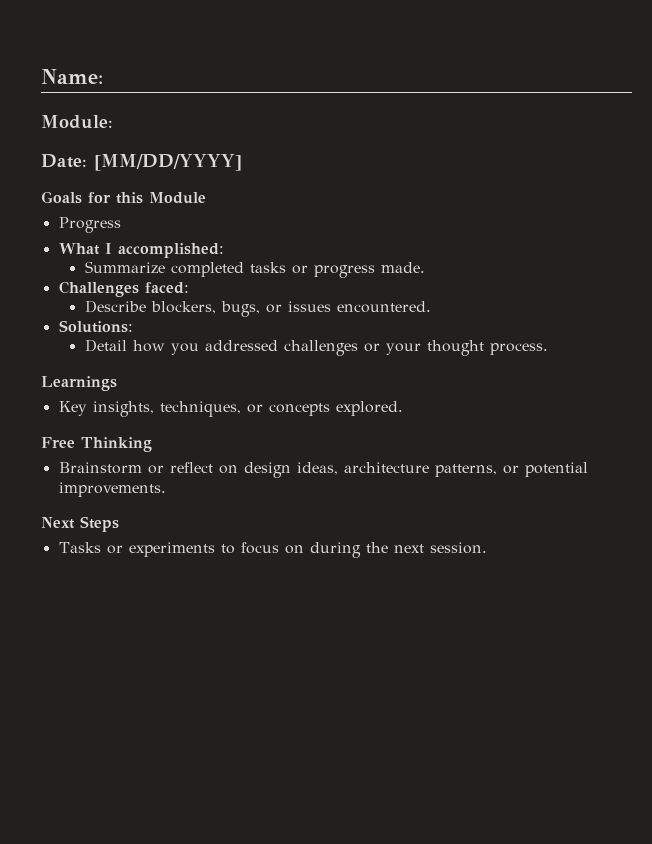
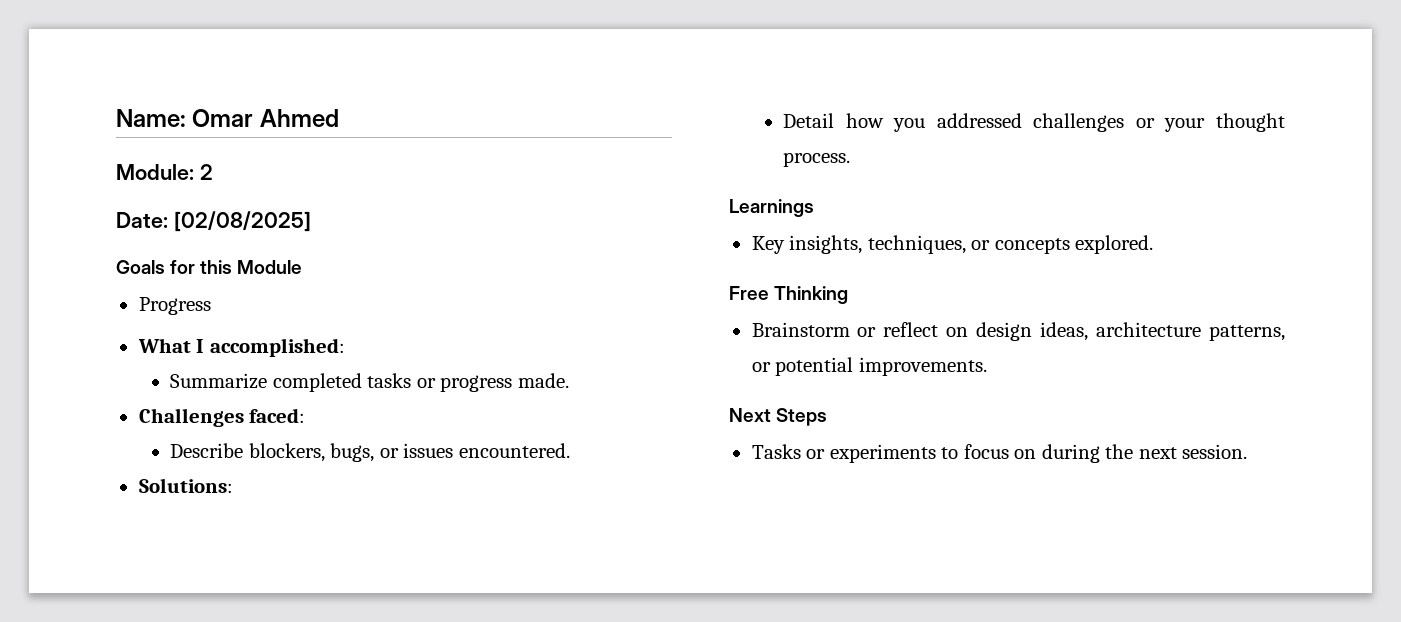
(103, 76) none -> [192,109,339,127] Omar Ahmed
(113, 122) none -> [199,164,213,180] 2
[94,154,242,171] [MM/DD/YYYY] -> [173,211,311,232] [02/08/2025]

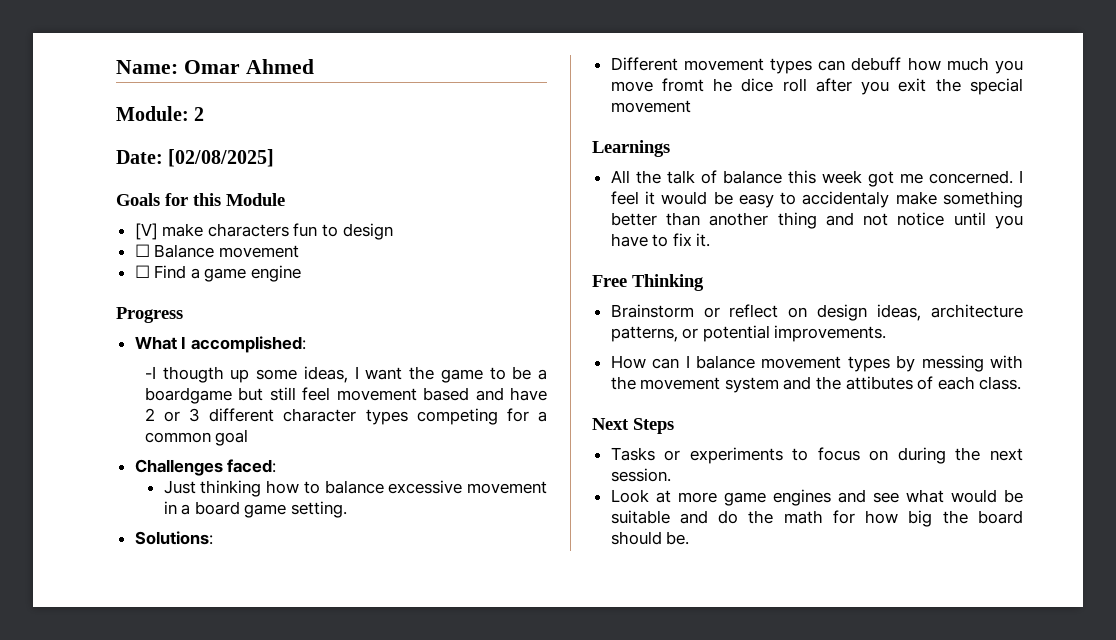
[138,297,211,315] [137,338,345,357] [170,373,569,392] [138,408,306,427] [170,443,570,462] [138,478,233,493] [783,113,1285,132] [783,152,851,167] [729,199,814,217] [751,235,1154,254] Progress // What I accomplished: // Summarize completed tasks or progress made. // Challenges faced: // Describe blockers, bugs, or issues encountered. // Solutions: // Detail how you addressed challenges or your thought process. // Learnings // Key insights, techniques, or concepts explored. -> [134,223,393,240] [134,244,299,258] [134,265,302,282] [116,307,183,323] [134,336,306,353] [144,366,547,383] [144,387,547,404] [144,408,547,425] [144,429,249,446] [134,459,277,476] [163,480,547,497] [163,501,347,518] [134,531,213,545] [610,57,1024,74] [610,78,1023,95] [610,100,691,113] [592,140,670,157] [610,170,1023,187] [610,191,1023,208] [610,212,1023,229] [610,233,711,247] [V] make characters fun to design // ☐ Balance movement // ☐ Find a game engine // Progress // What I accomplished: // -I thougth up some ideas, I want the game to be a boardgame but still feel movement based and have 2 or 3 different character types competing for a common goal // Challenges faced: // Just thinking how to balance excessive movement in a board game setting. // Solutions: // Different movement types can debuff how much you move fromt he dice roll after you exit the special movement // Learnings // All the talk of balance this week got me concerned. I feel it would be easy to accidentaly make something better than another thing and not notice until you have to fix it.
(987, 366) none -> [610,355,1023,372] [610,376,1022,393] // How can I balance movement types by messing with the movement system and the attibutes of each class.
(1248, 451) none -> [610,489,1024,506] [610,510,1023,527] [610,531,690,545] // Look at more game engines and see what would be suitable and do the math for how big the board should be.

